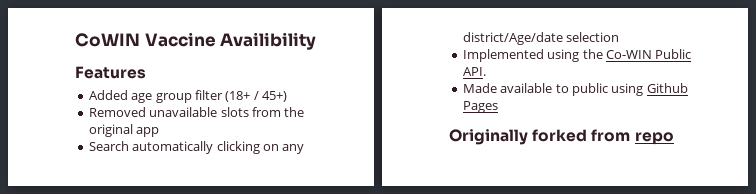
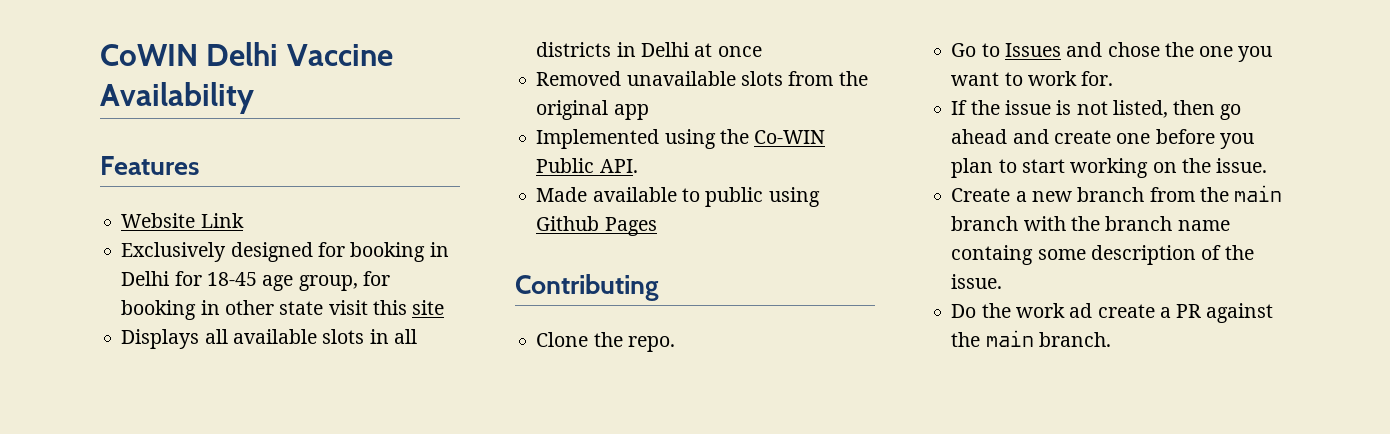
[144,32,317,50] [75,66,146,79] [88,90,287,103] Vaccine Availibility // Features // Added age group filter (18+ / 45+) -> [206,42,393,66] [100,82,254,114] [100,156,199,175] [121,213,244,228] [121,242,449,262] [121,271,390,291] [121,300,445,320] [121,329,417,349] [536,42,762,57] Delhi Vaccine Availability // Features // Website Link // Exclusively designed for booking in Delhi for 18-45 age group, for booking in other state visit this site // Displays all available slots in all districts in Delhi at once
[88,141,305,154] [462,32,620,45] // Search automatically clicking on any district/Age/date selection -> (649, 112) none
[449,129,674,145] Originally forked from repo -> [515,274,659,301] [536,332,675,352] [951,42,1273,62] [951,71,1114,86] [951,100,1242,120] [951,129,1254,149] [951,158,1268,178] [951,185,1283,202] [951,216,1230,231] [951,245,1254,265] [951,274,1003,289] [951,303,1274,323] [951,330,1111,347] Contributing // Clone the repo. // Go to Issues and chose the one you want to work for. // If the issue is not listed, then go ahead and create one before you plan to start working on the issue. // Create a new branch from the main branch with the branch name containg some description of the issue. // Do the work ad create a PR against the main branch.

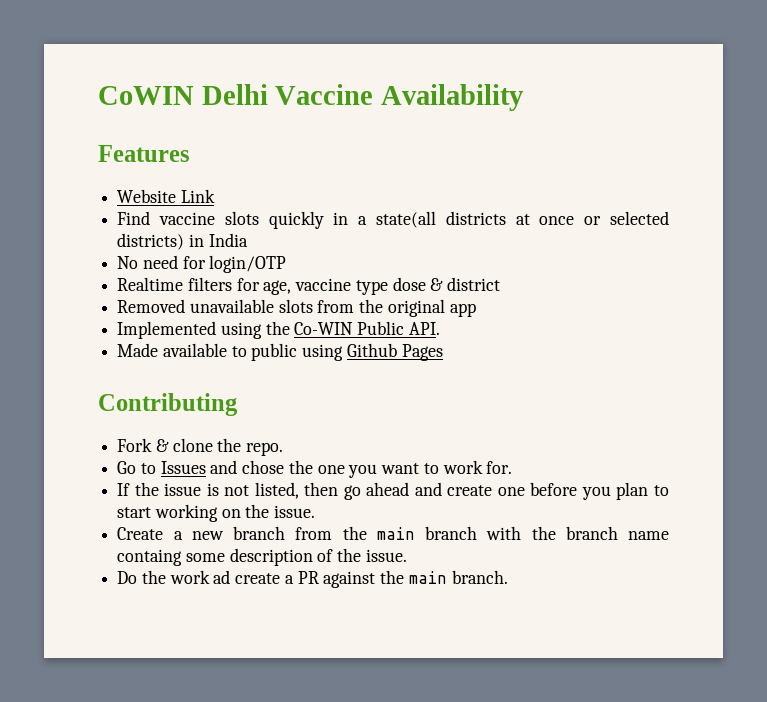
[121,242,449,262] [121,271,390,291] [121,300,445,320] [121,329,417,349] [536,42,762,57] Exclusively designed for booking in Delhi for 18-45 age group, for booking in other state visit this site // Displays all available slots in all districts in Delhi at once -> [117,211,669,229] [117,233,248,250] [117,255,287,273] [117,277,501,295] Find vaccine slots quickly in a state(all districts at once or selected districts) in India // No need for login/OTP // Realtime filters for age, vaccine type dose & district
[536,332,589,347] Clone -> [117,438,213,452] Fork & clone

